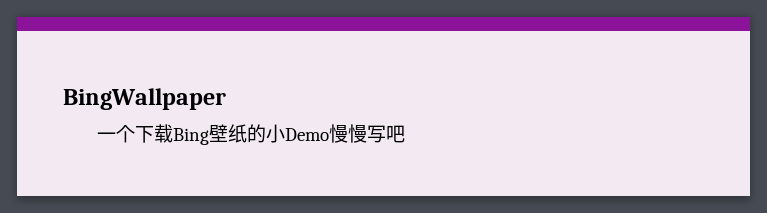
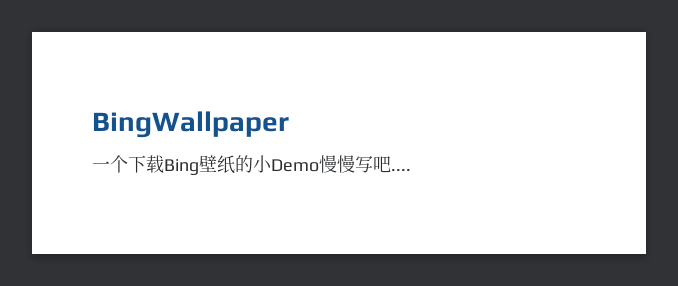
(405, 134) none -> [391,169,411,171] ....

